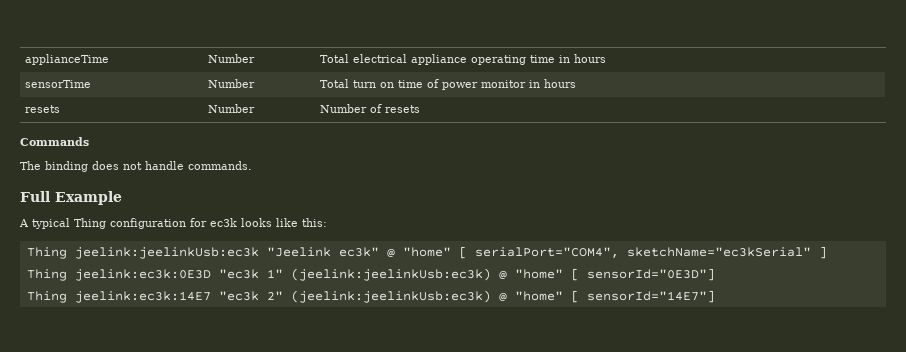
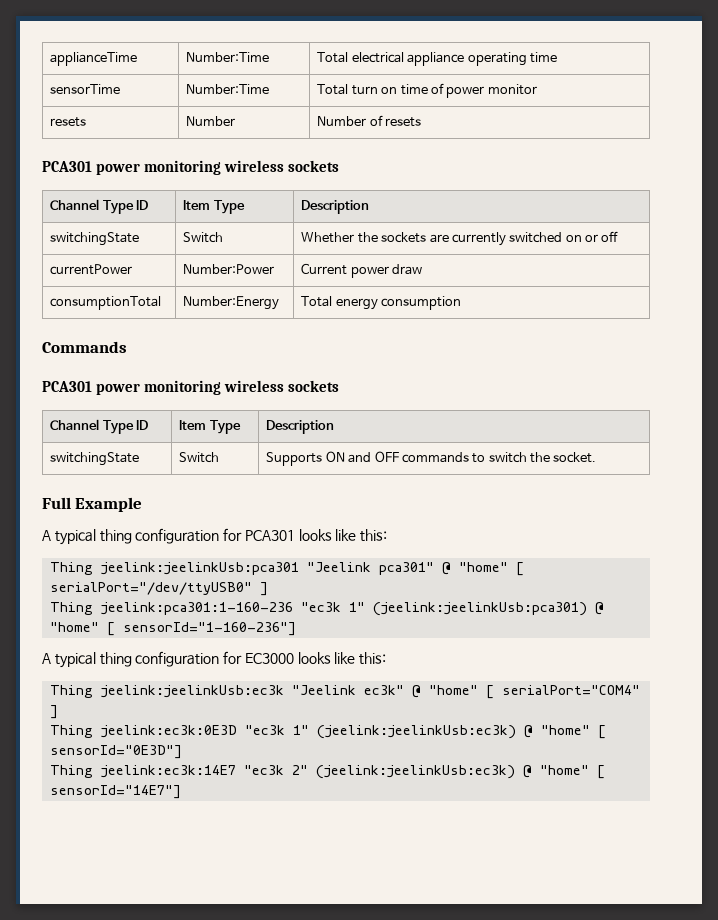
[208,54,256,63] Number -> [186,52,270,62] Number:Time
[559,54,607,63] in hours -> (557, 57) none
[208,79,256,88] Number -> [186,84,270,94] Number:Time
[529,79,577,88] in hours -> (537, 89) none
[20,137,89,146] [20,161,252,172] Commands // The binding does not handle commands. -> [42,160,340,175] [50,199,149,214] [183,200,245,214] [301,200,370,214] [50,232,140,246] [183,232,224,243] [301,231,619,246] [50,264,133,275] [183,264,275,274] [301,263,423,278] [50,296,162,310] [183,296,280,310] [301,296,462,310] [42,341,127,353] [42,380,340,395] [50,419,149,434] [179,420,241,434] [266,420,335,434] [50,452,140,466] [179,452,220,463] [266,451,597,466] PCA301 power monitoring wireless sockets // Channel Type ID | Item Type | Description // switchingState | Switch | Whether the sockets are currently switched on or off // currentPower | Number:Power | Current power draw // consumptionTotal | Number:Energy | Total energy consumption // Commands // PCA301 power monitoring wireless sockets // Channel Type ID | Item Type | Description // switchingState | Switch | Supports ON and OFF commands to switch the socket.
[74,218,237,229] Thing configuration for ec3k -> [99,528,388,544] [50,562,525,576] [50,582,269,596] [50,602,605,616] [50,622,297,636] [42,651,294,668] thing configuration for PCA301 looks like this: // Thing jeelink:jeelinkUsb:pca301 "Jeelink pca301" @ "home" [ serialPort="/dev/ttyUSB0" ] // Thing jeelink:pca301:1-160-236 "ec3k 1" (jeelink:jeelinkUsb:pca301) @ "home" [ sensorId="1-160-236"] // A typical thing configuration for EC3000
[474,247,811,258] serialPort="COM4", sketchName="ec3kSerial" -> [502,685,641,695] serialPort="COM4"

